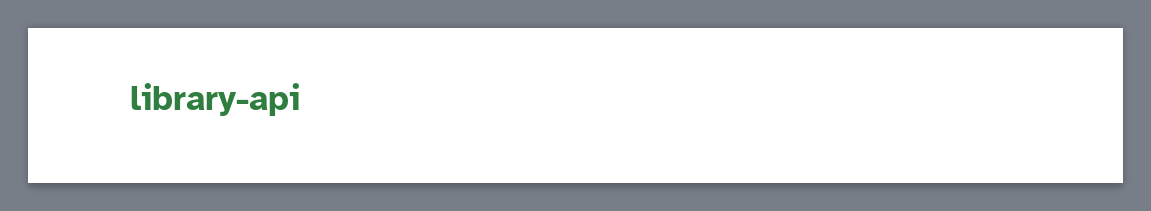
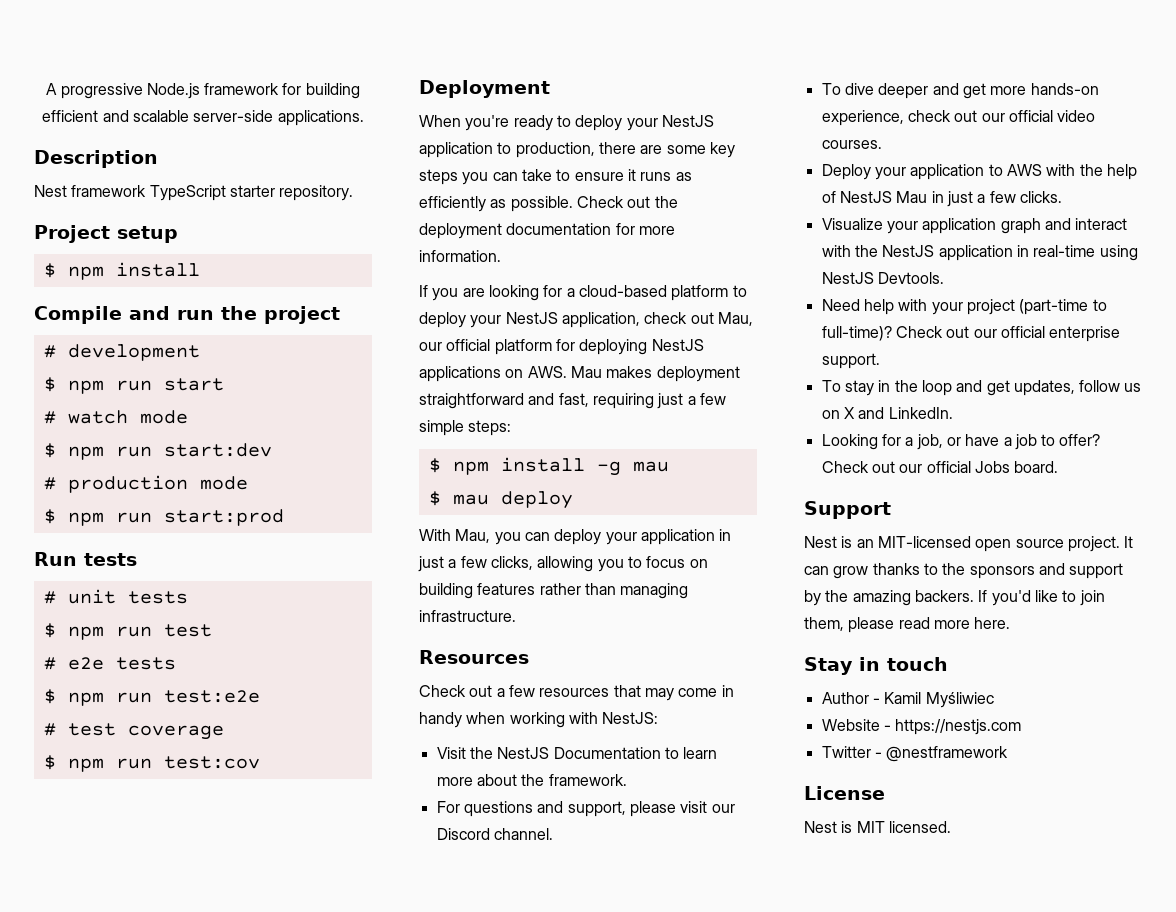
[130,83,300,116] library-api -> [46,83,360,99] [42,110,364,126] [34,150,158,168] [34,185,354,201] [34,225,178,243] [43,262,200,280] [34,306,340,324] [43,344,200,361] [43,377,224,394] [43,410,188,424] [43,443,272,460] [43,475,248,493] [43,509,284,526] [34,552,137,566] [43,589,188,604] [43,623,212,640] [43,657,176,670] [43,689,260,706] [43,723,224,740] [43,755,260,772] [419,80,550,98] [419,115,714,131] [419,142,735,158] [419,169,692,185] [419,196,678,212] [419,223,675,239] [419,250,501,262] [419,285,747,301] [419,312,753,328] [419,339,704,355] [419,366,740,382] [419,393,726,409] [419,420,512,436] [428,457,669,476] [428,491,573,509] [419,529,732,545] [418,556,708,572] [419,583,689,599] [419,610,516,622] [419,650,529,664] [419,685,734,701] [419,712,659,728] [436,747,718,759] [436,774,627,786] [436,801,735,817] [436,828,553,840] [821,83,1099,99] [821,110,1096,126] [821,140,882,149] [821,164,1137,180] [821,191,1062,207] [821,218,1128,234] [821,245,1138,261] [821,272,944,284] [821,299,1107,315] [821,326,1121,342] [821,353,880,369] [821,380,1142,396] [821,407,953,419] [821,434,1101,450] [821,461,1059,473] [804,501,891,519] [804,536,1134,552] [804,563,1124,579] [804,590,1105,606] [804,617,1011,633] [804,657,948,675] [821,692,994,708] [821,719,1022,735] [821,746,1009,762] [804,786,885,800] [804,821,951,833] A progressive Node.js framework for building efficient and scalable server-side applications. // Description // Nest framework TypeScript starter repository. // Project setup // $ npm install // Compile and run the project // # development // $ npm run start // # watch mode // $ npm run start:dev // # production mode // $ npm run start:prod // Run tests // # unit tests // $ npm run test // # e2e tests // $ npm run test:e2e // # test coverage // $ npm run test:cov // Deployment // When you're ready to deploy your NestJS application to production, there are some key steps you can take to ensure it runs as efficiently as possible. Check out the deployment documentation for more information. // If you are looking for a cloud-based platform to deploy your NestJS application, check out Mau, our official platform for deploying NestJS applications on AWS. Mau makes deployment straightforward and fast, requiring just a few simple steps: // $ npm install -g mau // $ mau deploy // With Mau, you can deploy your application in just a few clicks, allowing you to focus on building features rather than managing infrastructure. // Resources // Check out a few resources that may come in handy when working with NestJS: // Visit the NestJS Documentation to learn more about the framework. // For questions and support, please visit our Discord channel. // To dive deeper and get more hands-on experience, check out our official video courses. // Deploy your application to AWS with the help of NestJS Mau in just a few clicks. // Visualize your application graph and interact with the NestJS application in real-time using NestJS Devtools. // Need help with your project (part-time to full-time)? Check out our official enterprise support. // To stay in the loop and get updates, follow us on X and LinkedIn. // Looking for a job, or have a job to offer? Check out our official Jobs board. // Support // Nest is an MIT-licensed open source project. It can grow thanks to the sponsors and support by the amazing backers. If you'd like to join them, please read more here. // Stay in touch // Author - Kamil Myśliwiec // Website - https://nestjs.com // Twitter - @nestframework // License // Nest is MIT licensed.

